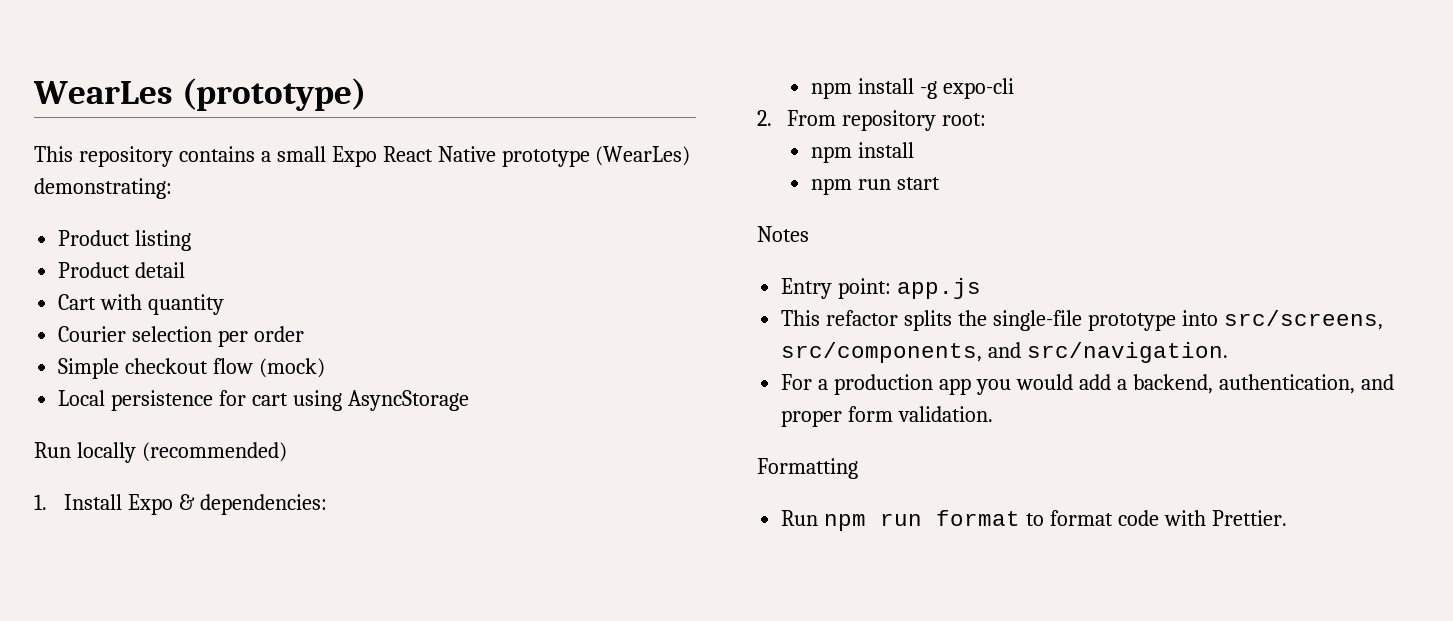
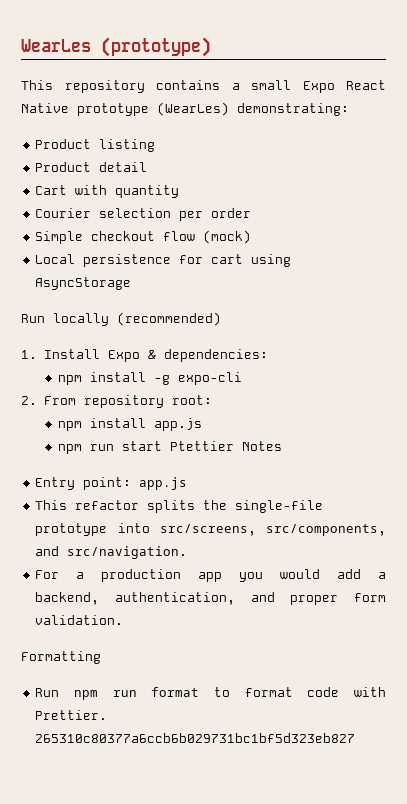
(915, 150) none -> [154,418,203,431] app.js
(941, 183) // -> [170,441,235,451] Ptettier
(1287, 518) none -> [35,733,356,743] 265310c80377a6ccb6b029731bc1bf5d323eb827

